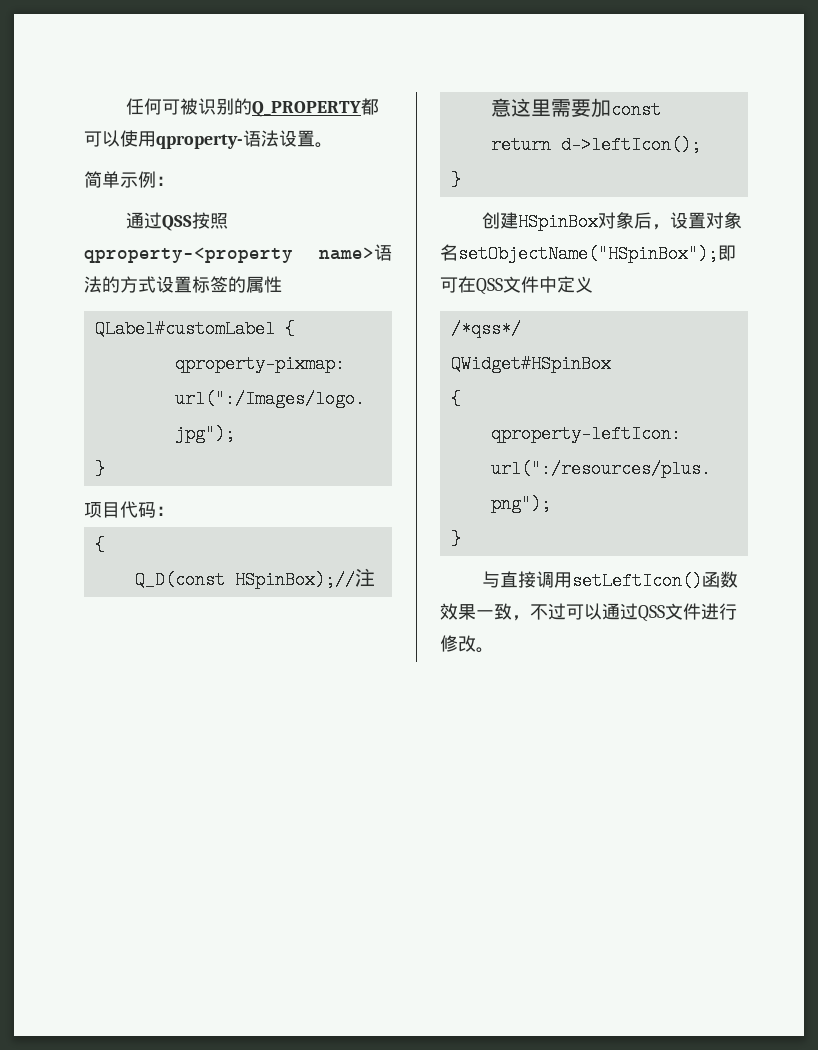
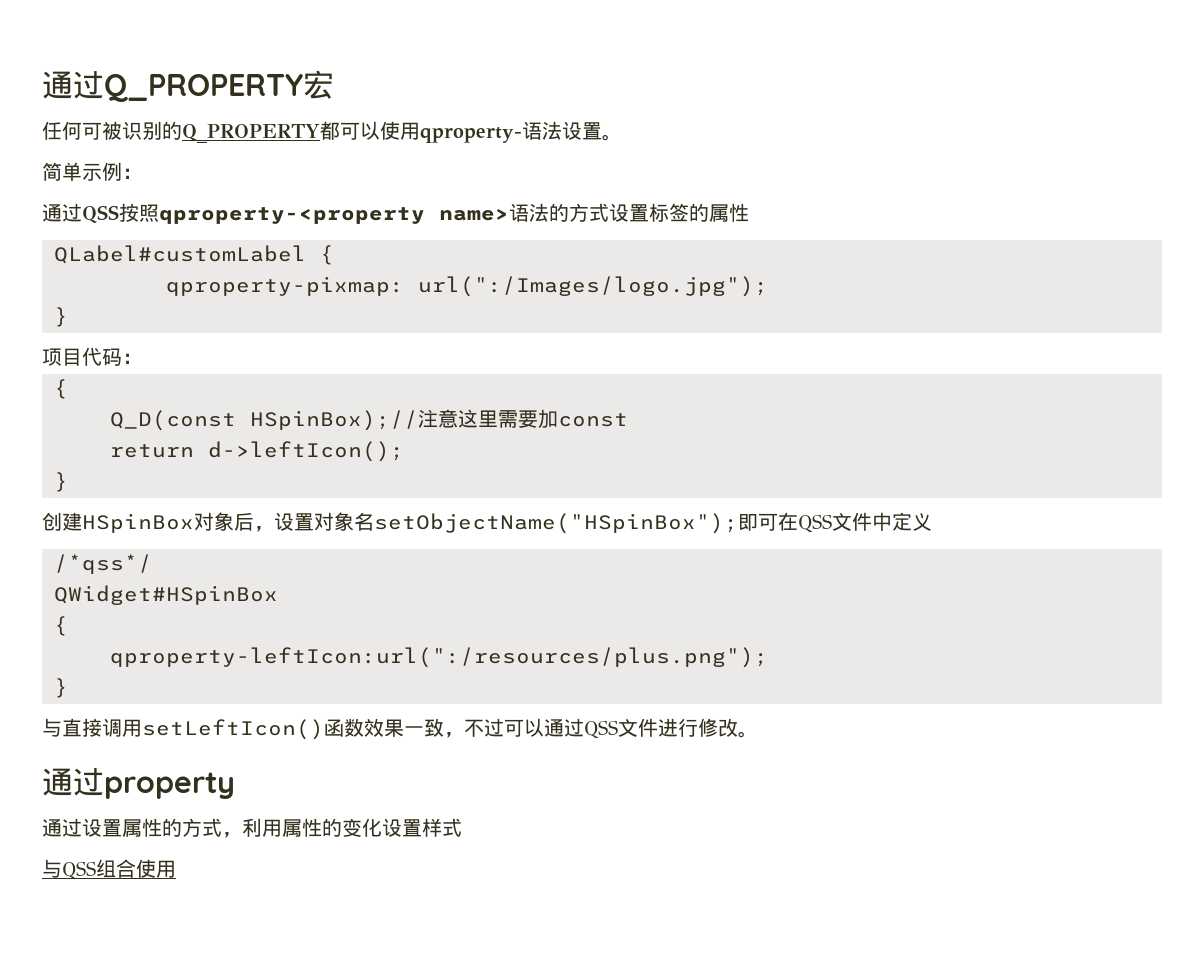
(125, 106) none -> [42,70,334,102] 通过Q_PROPERTY宏 //
(494, 650) none -> [42,768,235,799] [42,818,462,838] [42,859,176,880] // 通过property // 通过设置属性的方式，利用属性的变化设置样式 // 与QSS组合使用

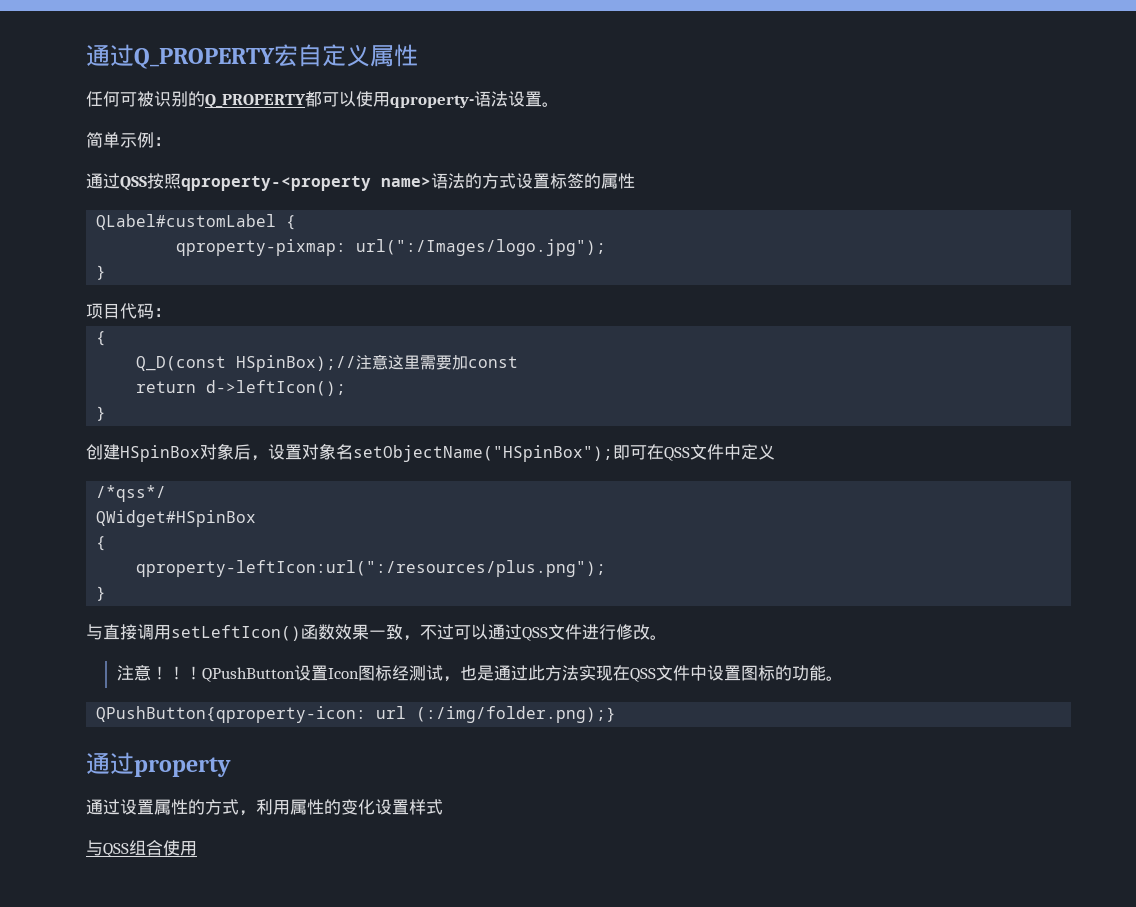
(334, 84) none -> [298,44,418,67] 自定义属性
(758, 734) none -> [116,665,843,682] [96,706,617,723] // 注意！！！QPushButton设置Icon图标经测试，也是通过此方法实现在QSS文件中设置图标的功能。 // QPushButton{qproperty-icon: url (:/img/folder.png);}

